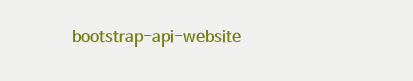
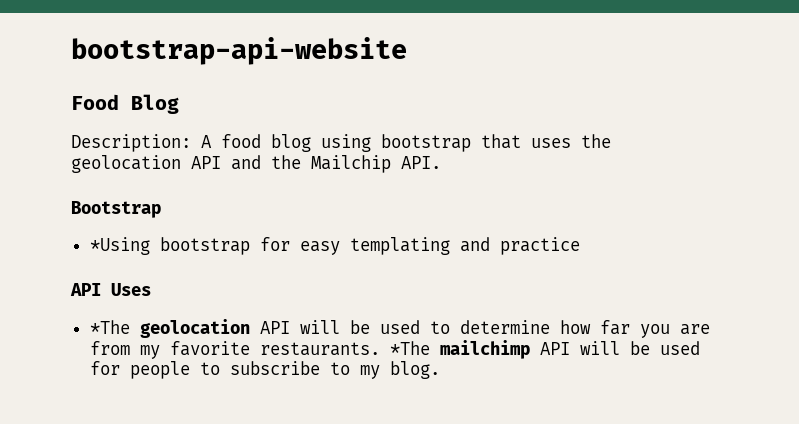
(241, 38) none -> [71,94,179,114] [71,134,611,152] [71,155,441,173] [71,201,161,218] [89,237,580,255] [70,283,151,296] [89,319,710,338] [89,340,700,359] [89,361,440,379] // Food Blog // Description: A food blog using bootstrap that uses the geolocation API and the Mailchip API. // Bootstrap // *Using bootstrap for easy templating and practice // API Uses // *The geolocation API will be used to determine how far you are from my favorite restaurants. *The mailchimp API will be used for people to subscribe to my blog.

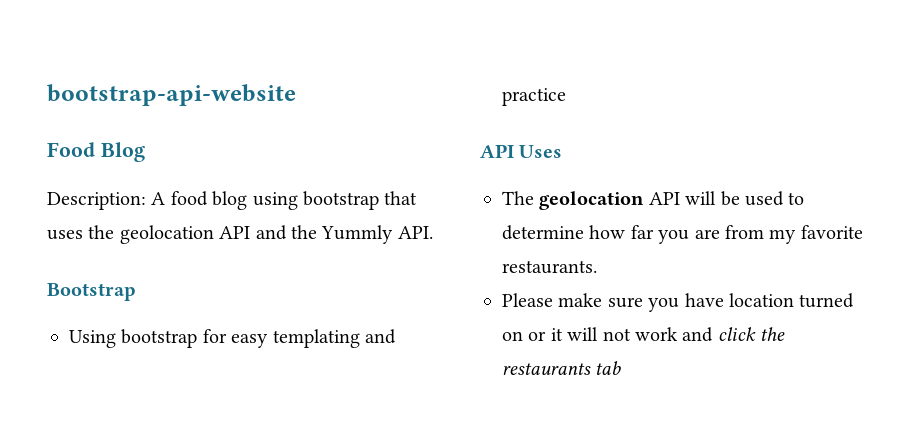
[311,155,391,173] Mailchip -> [321,225,394,244] Yummly
[89,237,150,255] *Using -> [69,330,116,348] Using
[89,320,130,334] *The -> [502,191,534,205] The
[389,340,700,359] [89,361,440,379] *The mailchimp API will be used for people to subscribe to my blog. -> [502,293,855,312] [502,327,786,342] [502,361,622,375] // Please make sure you have location turned on or it will not work and click the restaurants tab

